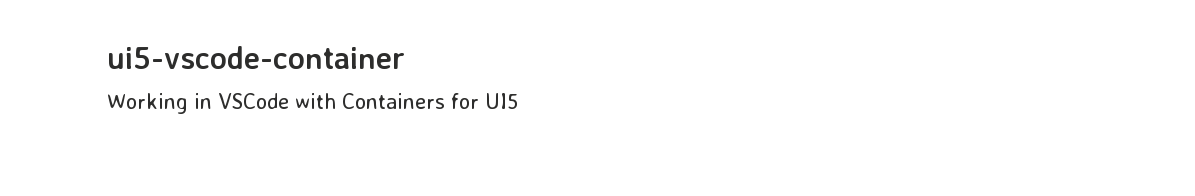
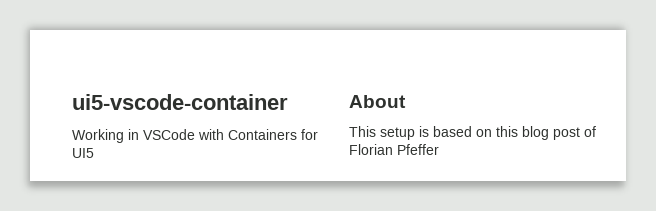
(518, 101) none -> [349,95,406,108] [349,126,596,140] [349,144,439,155] // About // This setup is based on this blog post of Florian Pfeffer

